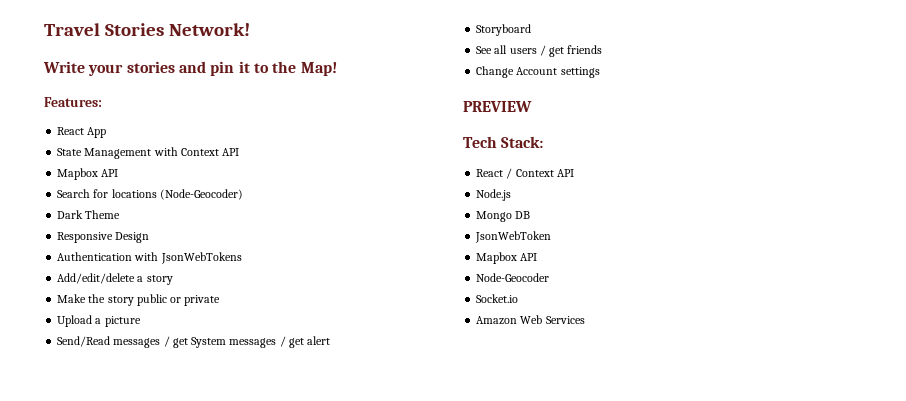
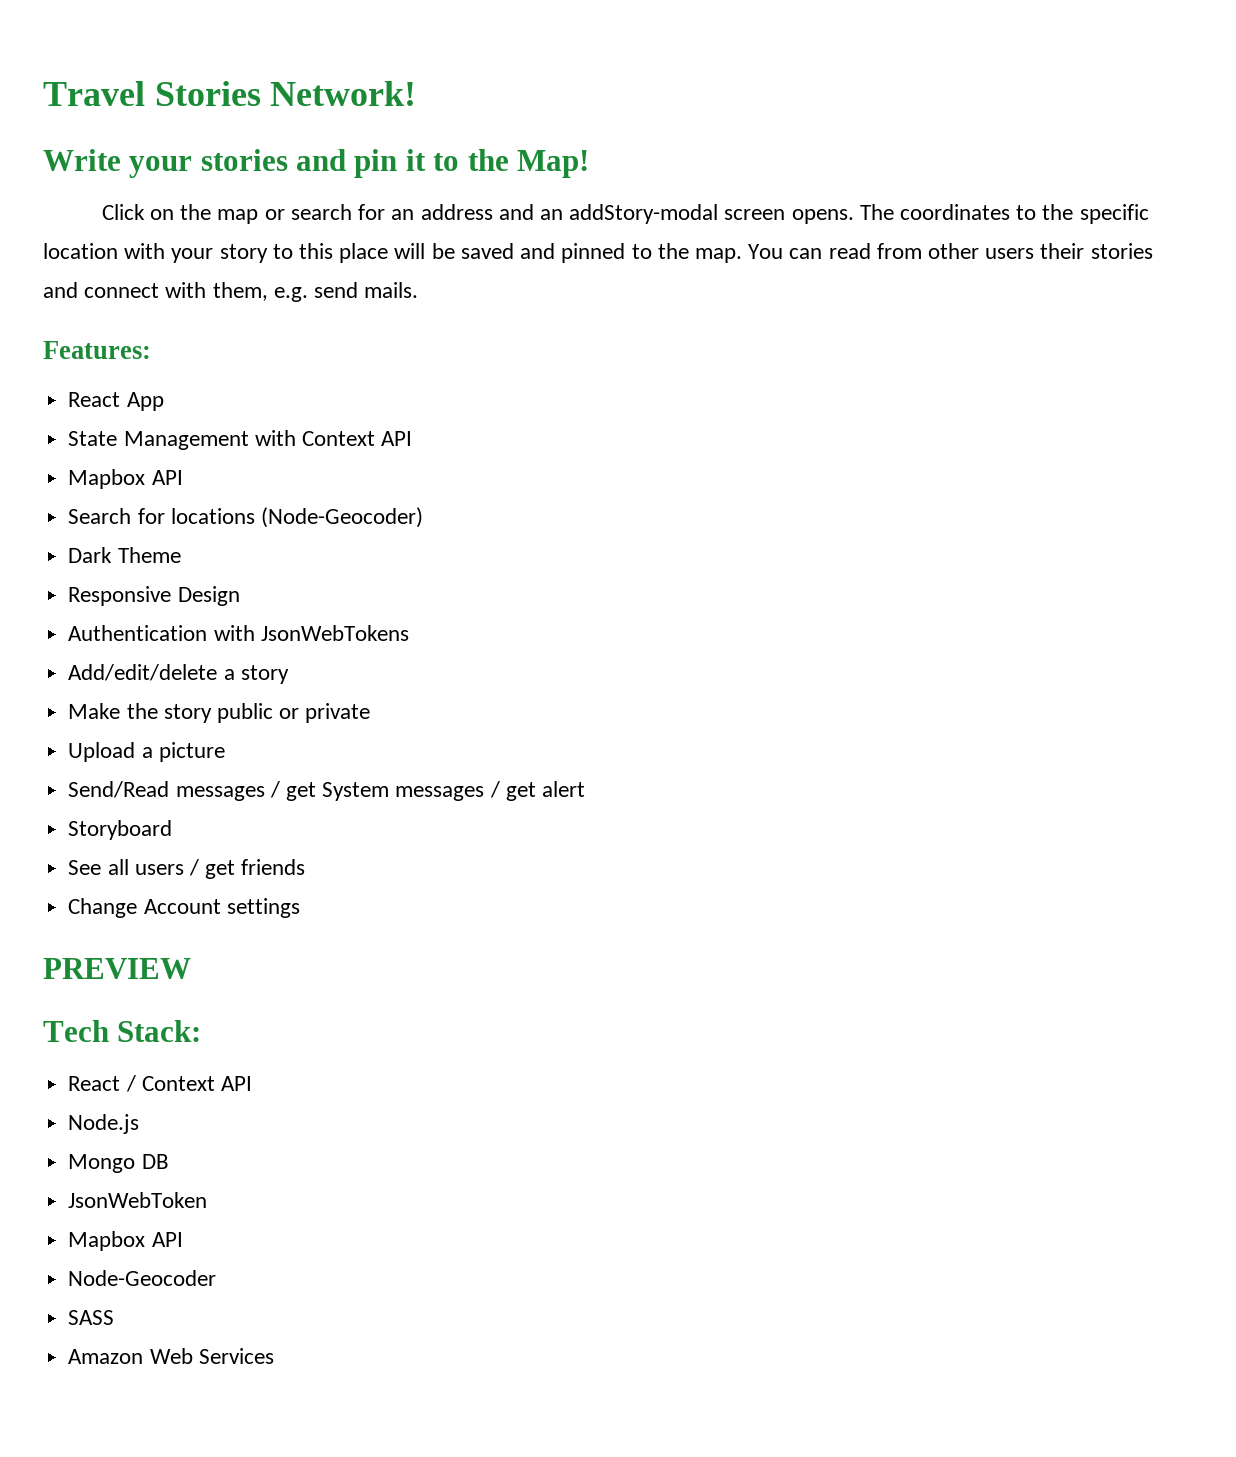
(337, 69) none -> [101,204,1149,224] [43,243,1153,263] [43,282,419,302] // Click on the map or search for an address and an addStory-modal screen opens. The coordinates to the specific location with your story to this place will be saved and pinned to the map. You can read from other users their stories and connect with them, e.g. send mails.
[476,294,519,303] Socket.io -> [68,1310,115,1325] SASS

